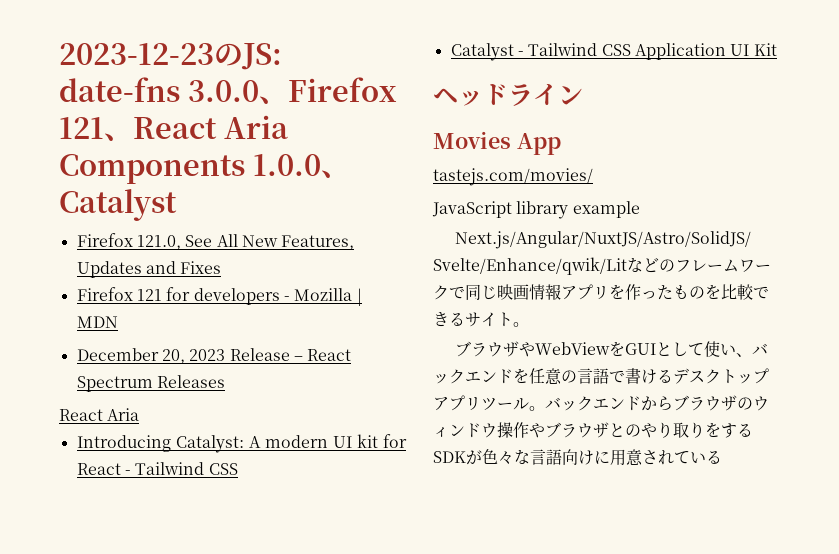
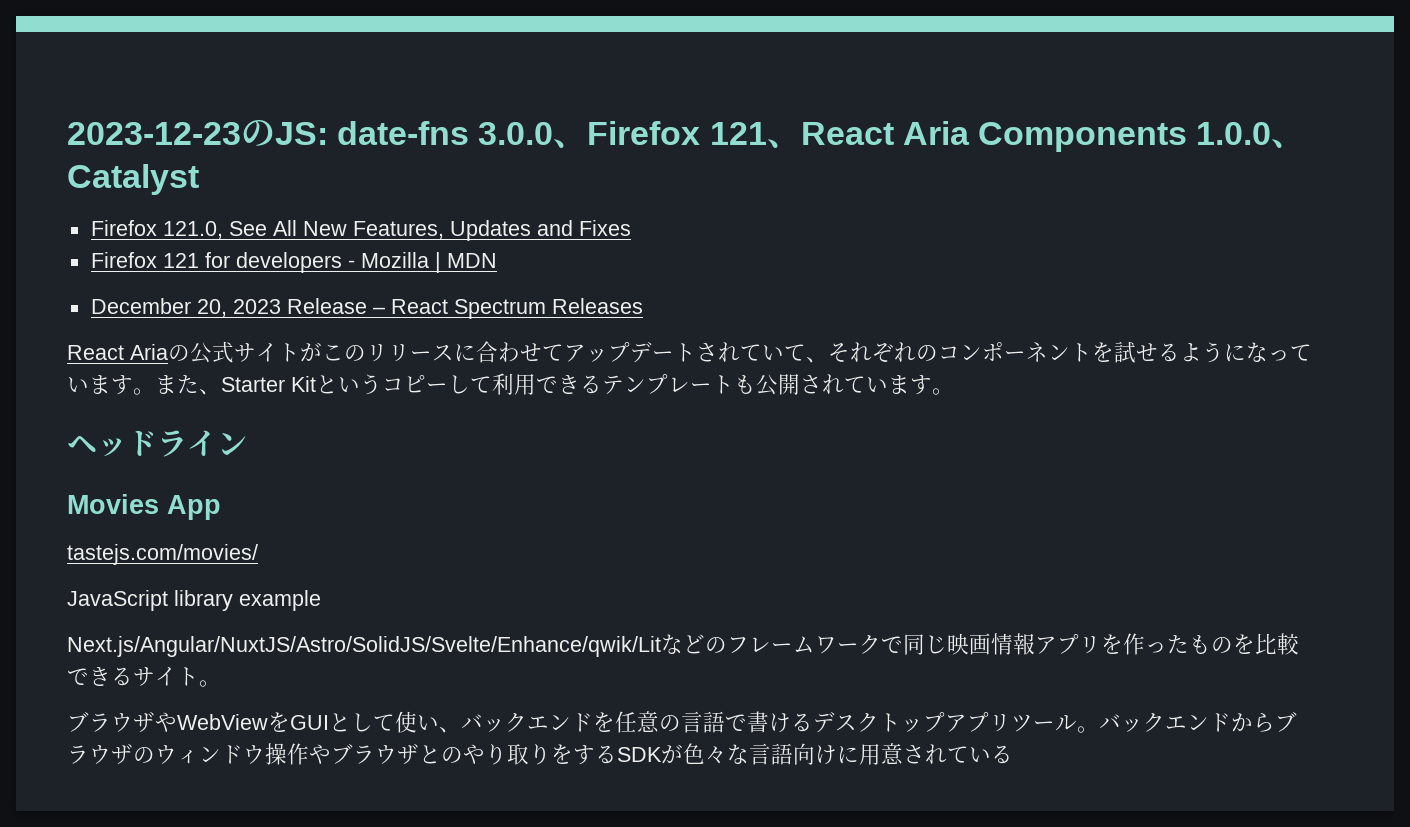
[76,434,407,453] [76,462,238,475] [450,43,777,61] // Introducing Catalyst: A modern UI kit for React - Tailwind CSS // Catalyst - Tailwind CSS Application UI Kit -> [168,341,1312,364] [67,373,954,396] の公式サイトがこのリリースに合わせてアップデートされていて、それぞれのコンポーネントを試せるようになっています。また、Starter Kitというコピーして利用できるテンプレートも公開されています。

